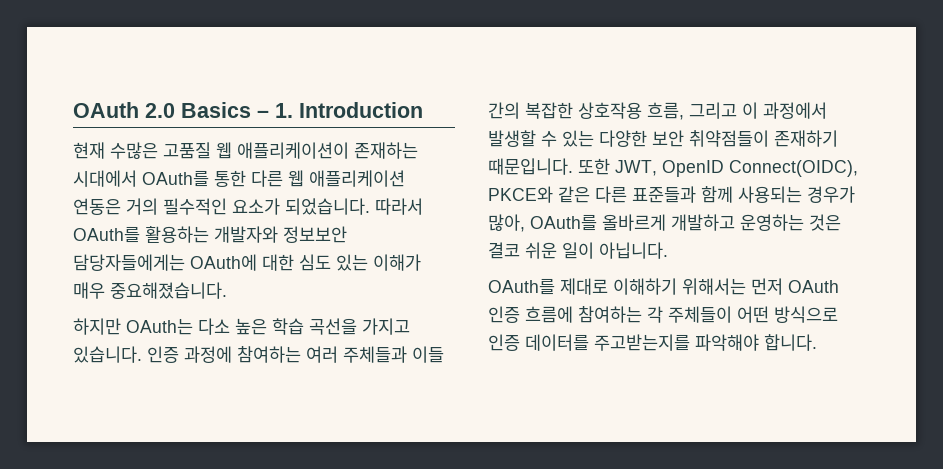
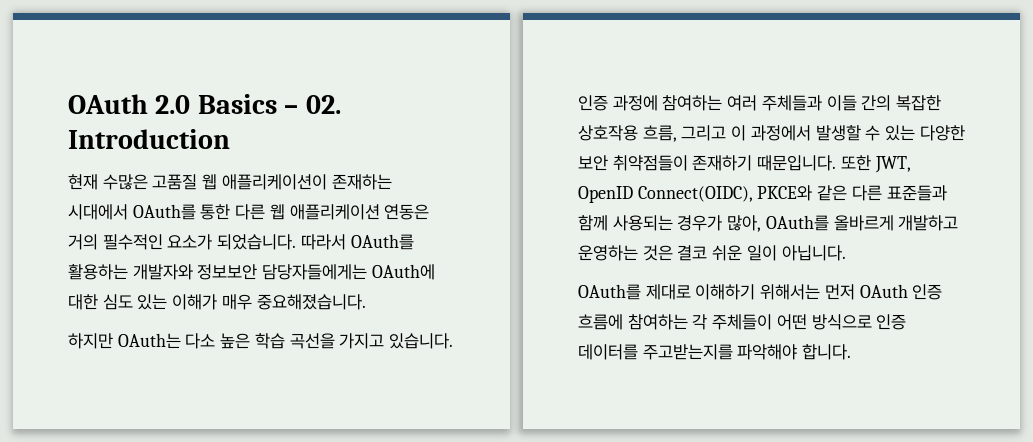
[275,103,293,118] 1. -> [305,95,341,114] 02.

